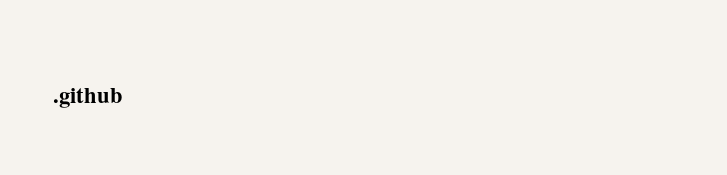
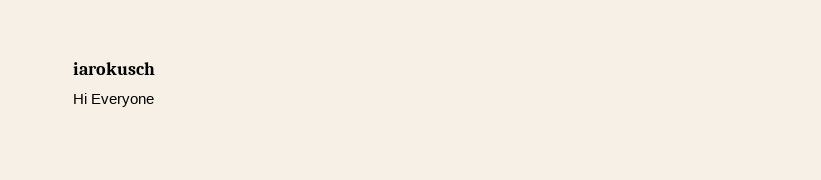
[53,88,123,108] .github -> [73,62,155,75] [73,93,155,107] iarokusch // Hi Everyone

